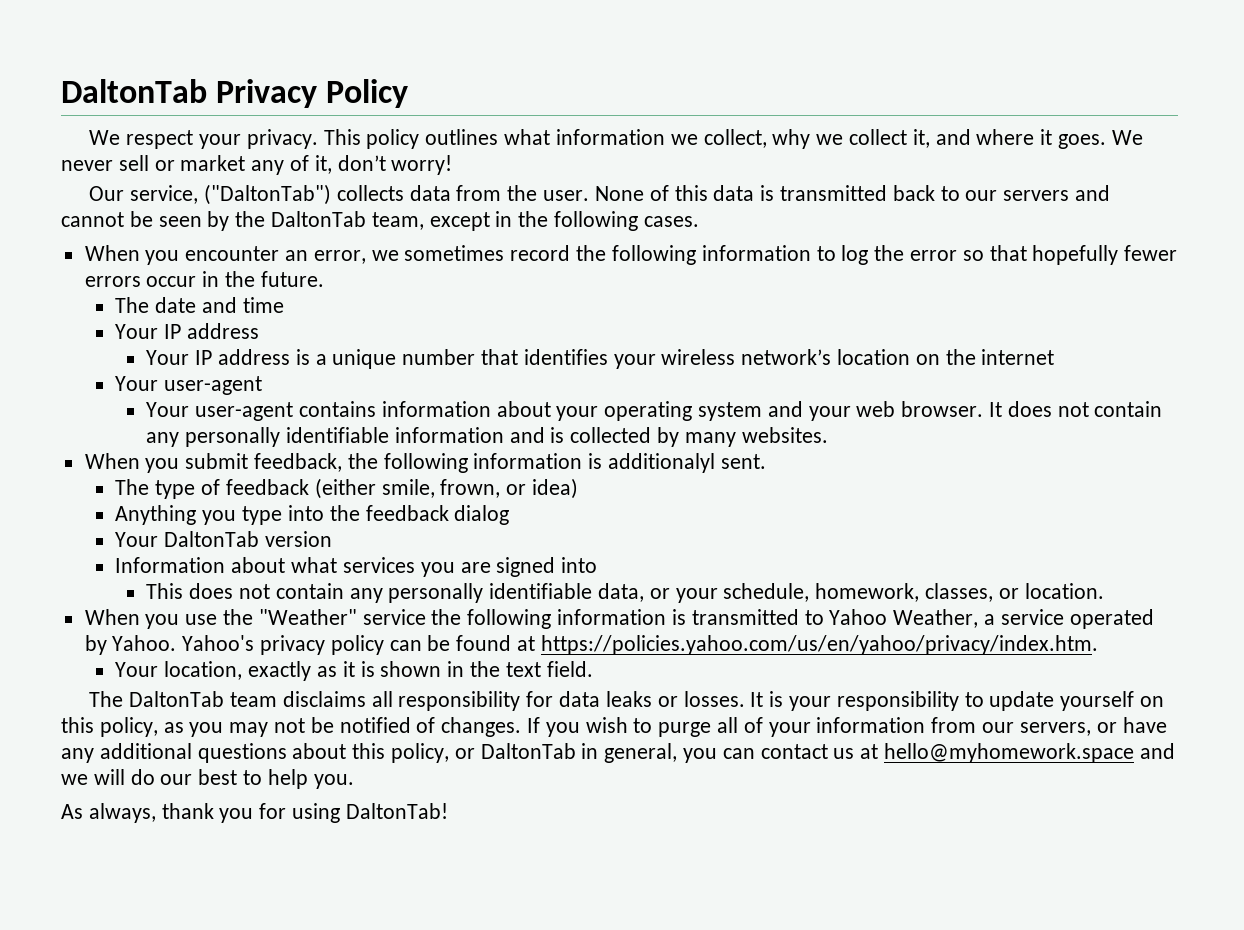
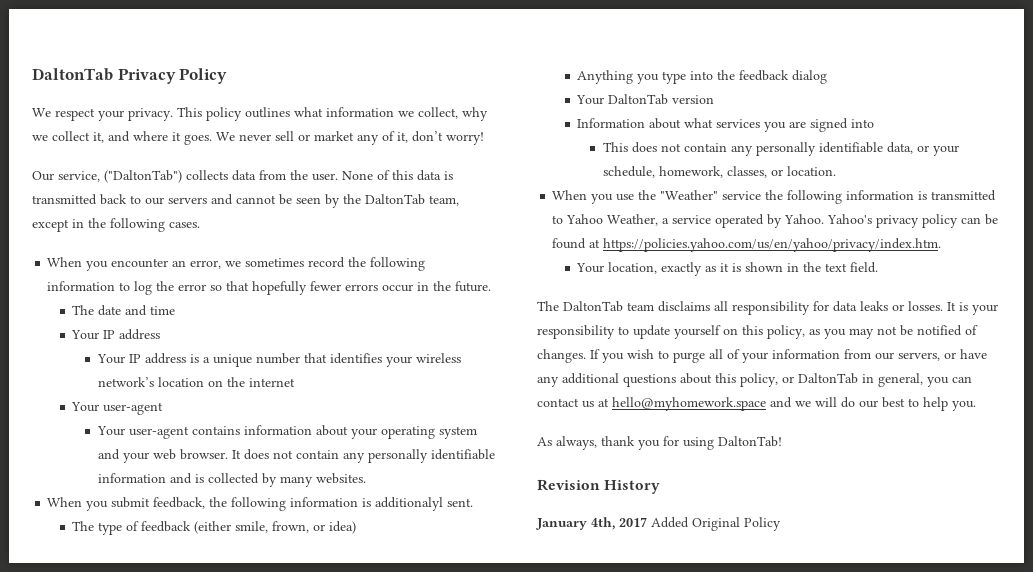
(448, 811) none -> [537,479,661,494] [536,517,781,531] // Revision History // January 4th, 2017 Added Original Policy

